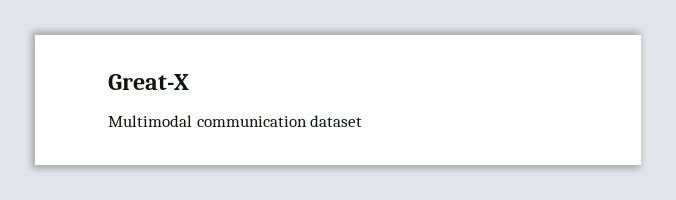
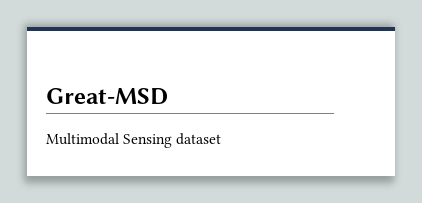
[108,74,189,90] Great-X -> [46,88,168,105] Great-MSD
[196,116,307,127] communication -> [123,134,173,148] Sensing

